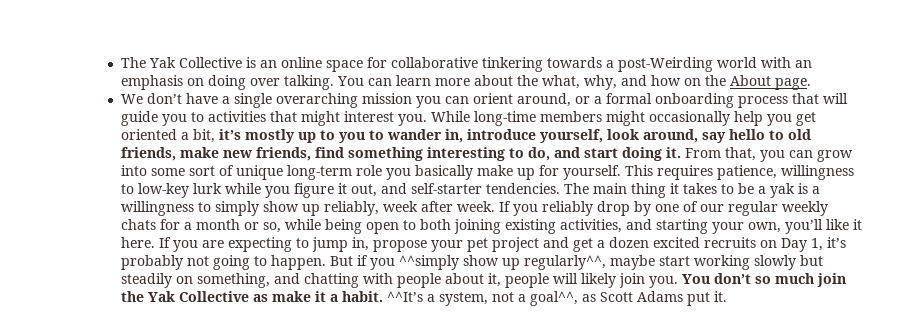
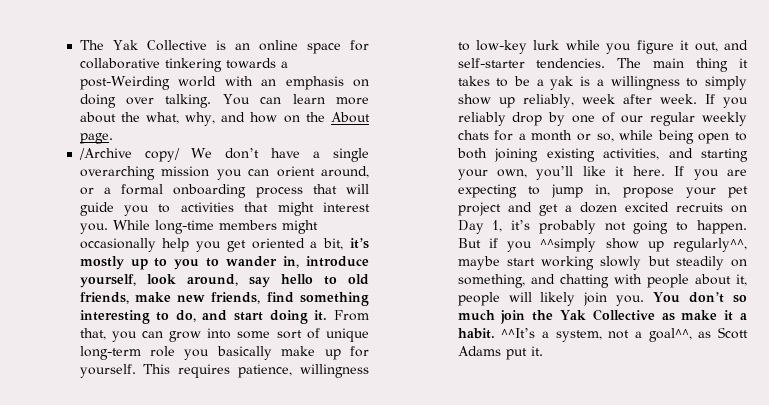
(811, 84) none -> [78,148,180,162] /Archive copy/

